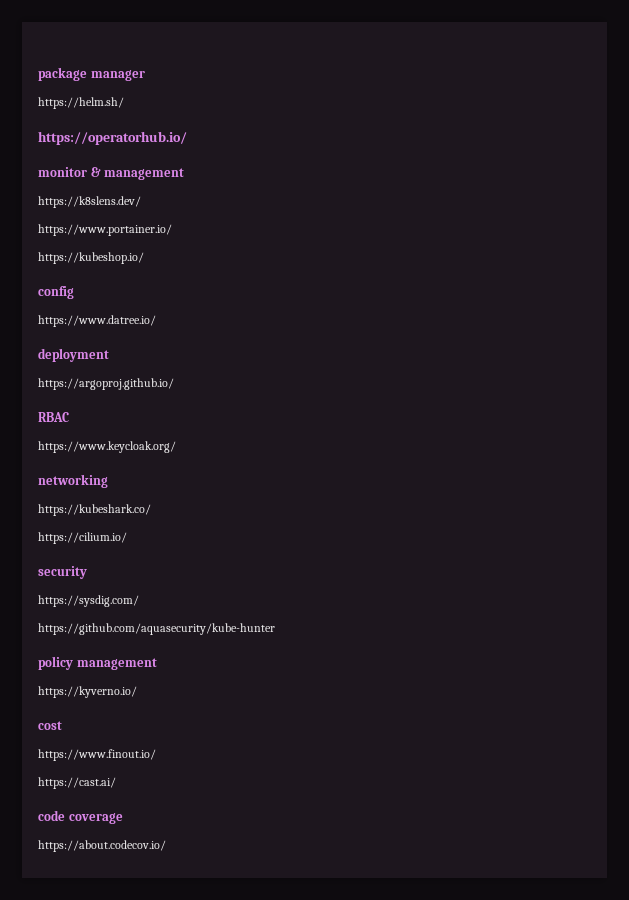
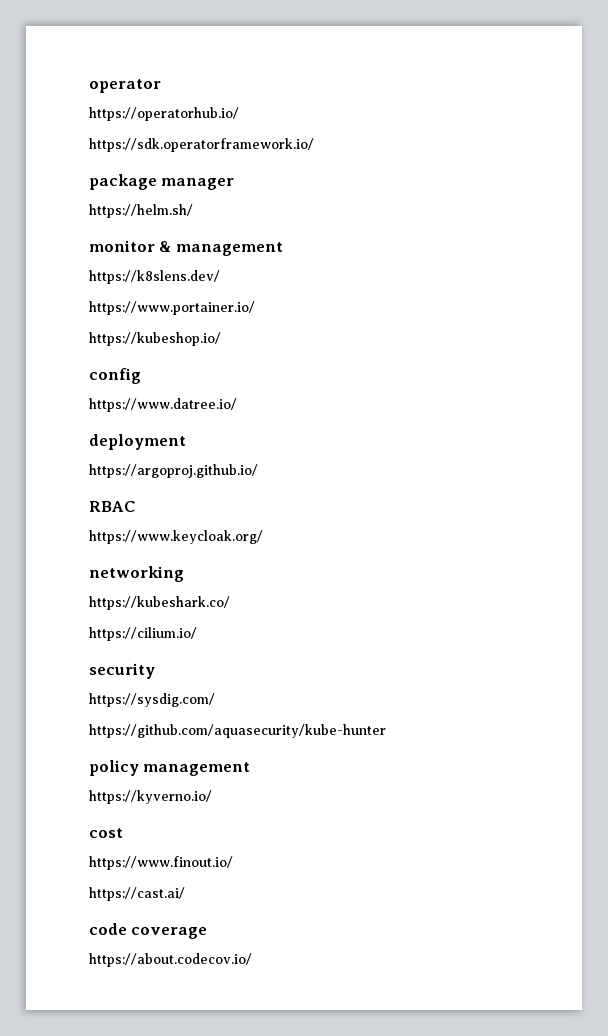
(38, 74) none -> [89,79,161,93] [89,107,239,121] [89,138,314,152] operator // https://operatorhub.io/ // https://sdk.operatorframework.io/ //
[38,131,187,145] // https://operatorhub.io/ -> (193, 211) none

